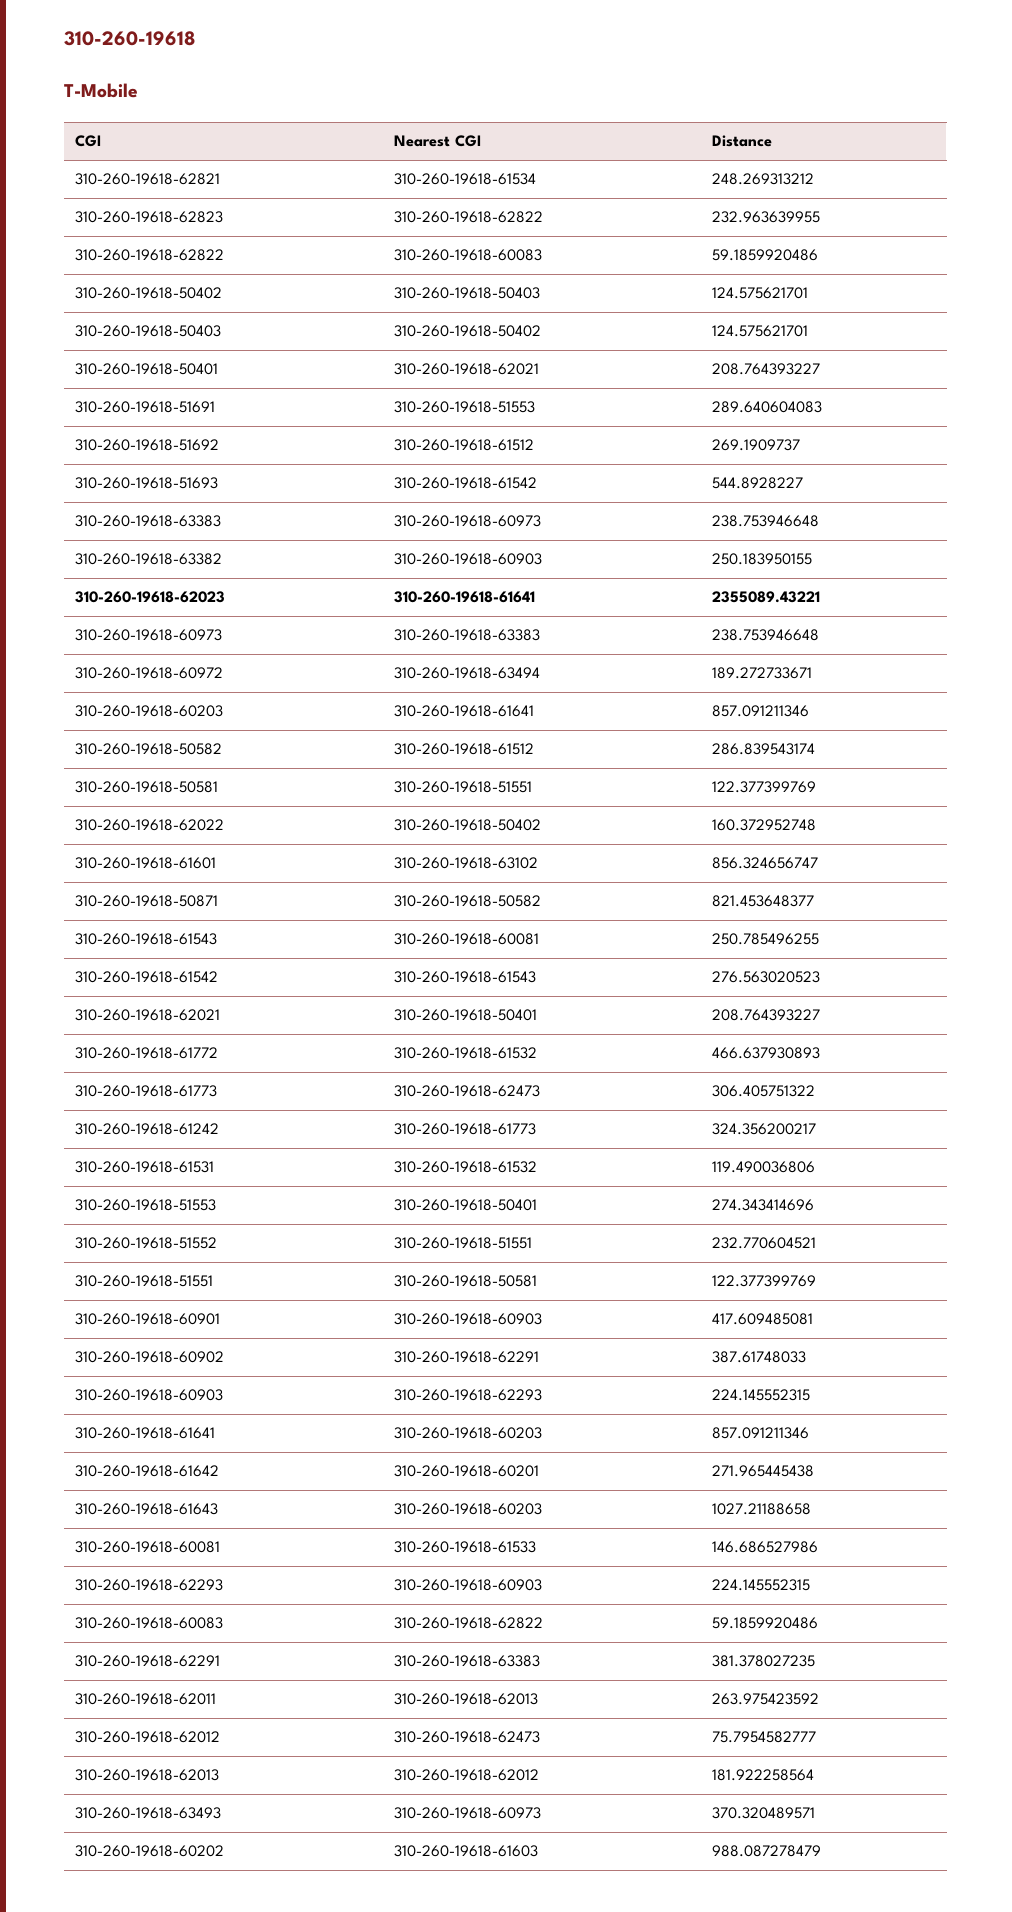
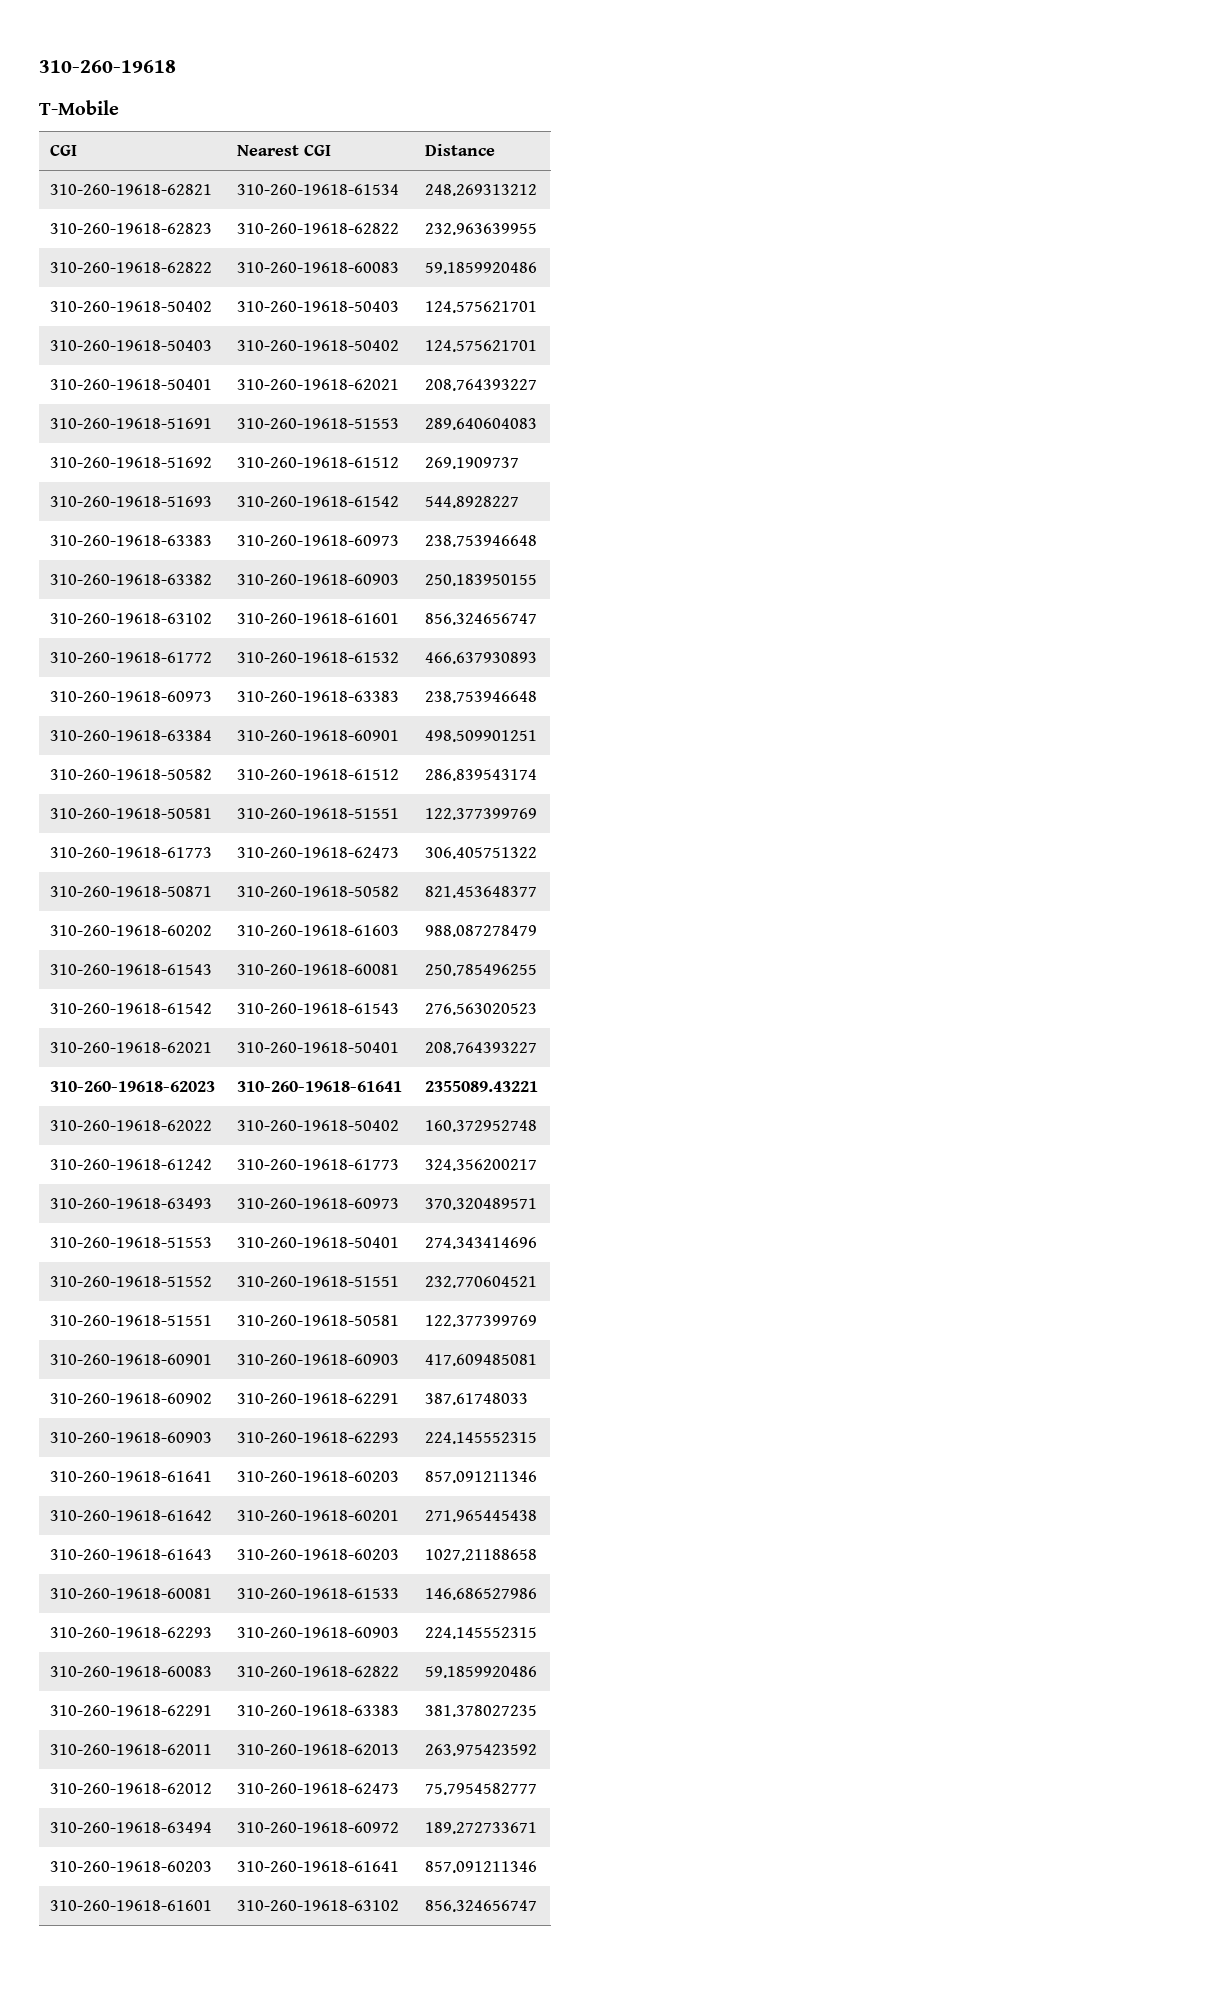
[75,591,226,603] [394,591,536,603] [712,591,821,603] [75,629,223,641] [394,629,541,641] [712,629,820,641] [75,667,224,679] [394,667,541,679] [712,667,813,679] [75,705,224,717] [394,705,535,717] [712,705,810,717] 310-260-19618-62023 | 310-260-19618-61641 | 2355089.43221 // 310-260-19618-60973 | 310-260-19618-63383 | 238.753946648 // 310-260-19618-60972 | 310-260-19618-63494 | 189.272733671 // 310-260-19618-60203 | 310-260-19618-61641 | 857.091211346 -> [49,613,212,624] [236,613,399,624] [424,613,537,625] [49,652,212,663] [236,652,399,663] [424,652,537,664] [49,691,212,702] [236,691,399,702] [424,691,537,703] [49,730,212,741] [236,730,399,741] [424,730,537,742] 310-260-19618-63102 | 310-260-19618-61601 | 856.324656747 // 310-260-19618-61772 | 310-260-19618-61532 | 466.637930893 // 310-260-19618-60973 | 310-260-19618-63383 | 238.753946648 // 310-260-19618-63384 | 310-260-19618-60901 | 498.509901251
[75,819,225,831] [394,819,542,831] [712,819,817,831] [75,857,217,869] [394,857,539,869] [712,857,819,869] 310-260-19618-62022 | 310-260-19618-50402 | 160.372952748 // 310-260-19618-61601 | 310-260-19618-63102 | 856.324656747 -> [49,847,212,858] [236,847,399,858] [424,847,537,859] 310-260-19618-61773 | 310-260-19618-62473 | 306.405751322
(815, 901) none -> [49,925,212,936] [236,925,399,936] [424,925,537,937] // 310-260-19618-60202 | 310-260-19618-61603 | 988.087278479
[75,1047,219,1059] [394,1047,538,1059] [712,1047,821,1059] [75,1085,218,1097] [394,1085,541,1097] [712,1085,816,1097] 310-260-19618-61772 | 310-260-19618-61532 | 466.637930893 // 310-260-19618-61773 | 310-260-19618-62473 | 306.405751322 -> [49,1081,215,1092] [236,1081,402,1092] [424,1081,538,1092] [49,1120,212,1131] [236,1120,399,1131] [424,1120,537,1132] 310-260-19618-62023 | 310-260-19618-61641 | 2355089.43221 // 310-260-19618-62022 | 310-260-19618-50402 | 160.372952748
[75,1161,215,1173] [394,1161,538,1173] [712,1161,816,1173] 310-260-19618-61531 | 310-260-19618-61532 | 119.490036806 -> [49,1198,212,1209] [236,1198,399,1209] [424,1198,537,1210] 310-260-19618-63493 | 310-260-19618-60973 | 370.320489571
[75,1769,220,1781] [394,1769,540,1781] [712,1769,815,1781] [75,1807,222,1819] [394,1807,542,1819] [712,1807,816,1819] [75,1845,225,1857] [394,1845,539,1857] [712,1845,822,1857] 310-260-19618-62013 | 310-260-19618-62012 | 181.922258564 // 310-260-19618-63493 | 310-260-19618-60973 | 370.320489571 // 310-260-19618-60202 | 310-260-19618-61603 | 988.087278479 -> [49,1822,212,1833] [236,1822,399,1833] [424,1822,537,1834] [49,1861,212,1872] [236,1861,399,1872] [424,1861,537,1873] [49,1900,212,1911] [236,1900,399,1911] [424,1900,537,1912] 310-260-19618-63494 | 310-260-19618-60972 | 189.272733671 // 310-260-19618-60203 | 310-260-19618-61641 | 857.091211346 // 310-260-19618-61601 | 310-260-19618-63102 | 856.324656747

